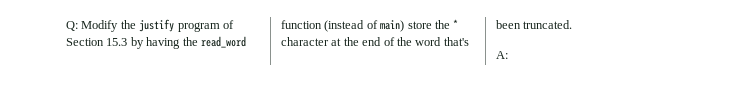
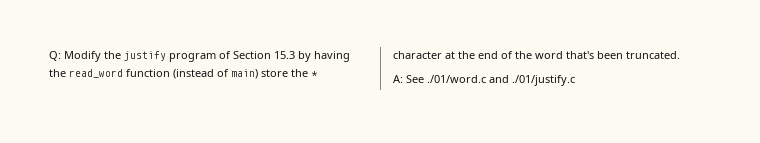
(508, 55) none -> [406,75,575,86] See ./01/word.c and ./01/justify.c

